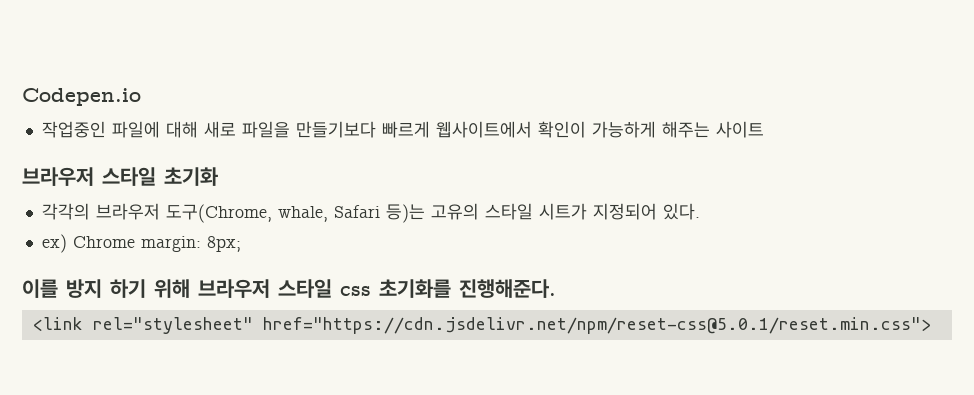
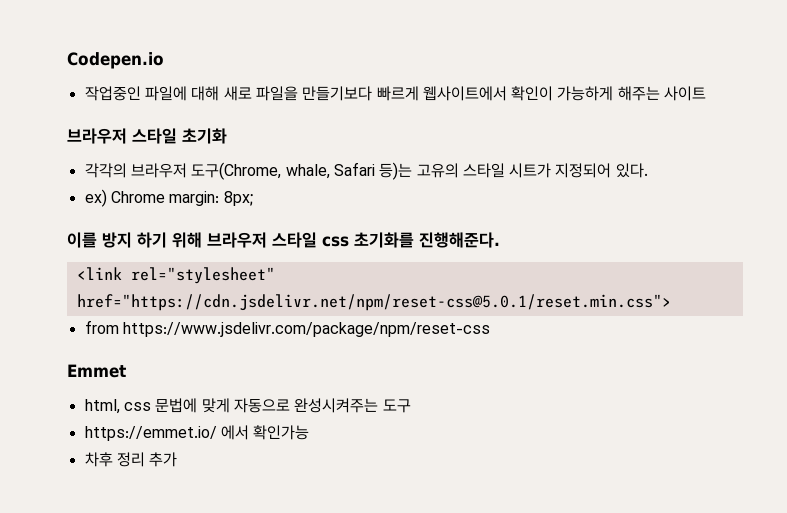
(931, 325) none -> [84,320,490,337] [67,364,126,378] [84,398,411,414] [84,425,310,441] [84,452,178,467] // from https://www.jsdelivr.com/package/npm/reset-css // Emmet // html, css 문법에 맞게 자동으로 완성시켜주는 도구 // https://emmet.io/ 에서 확인가능 // 차후 정리 추가

